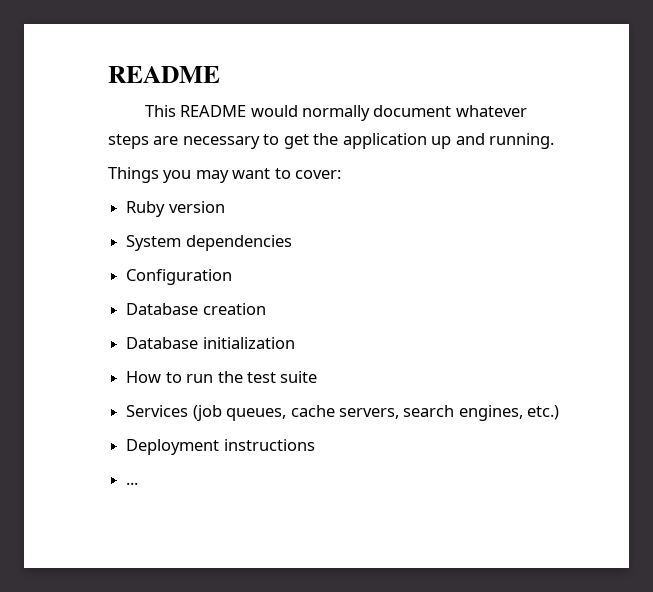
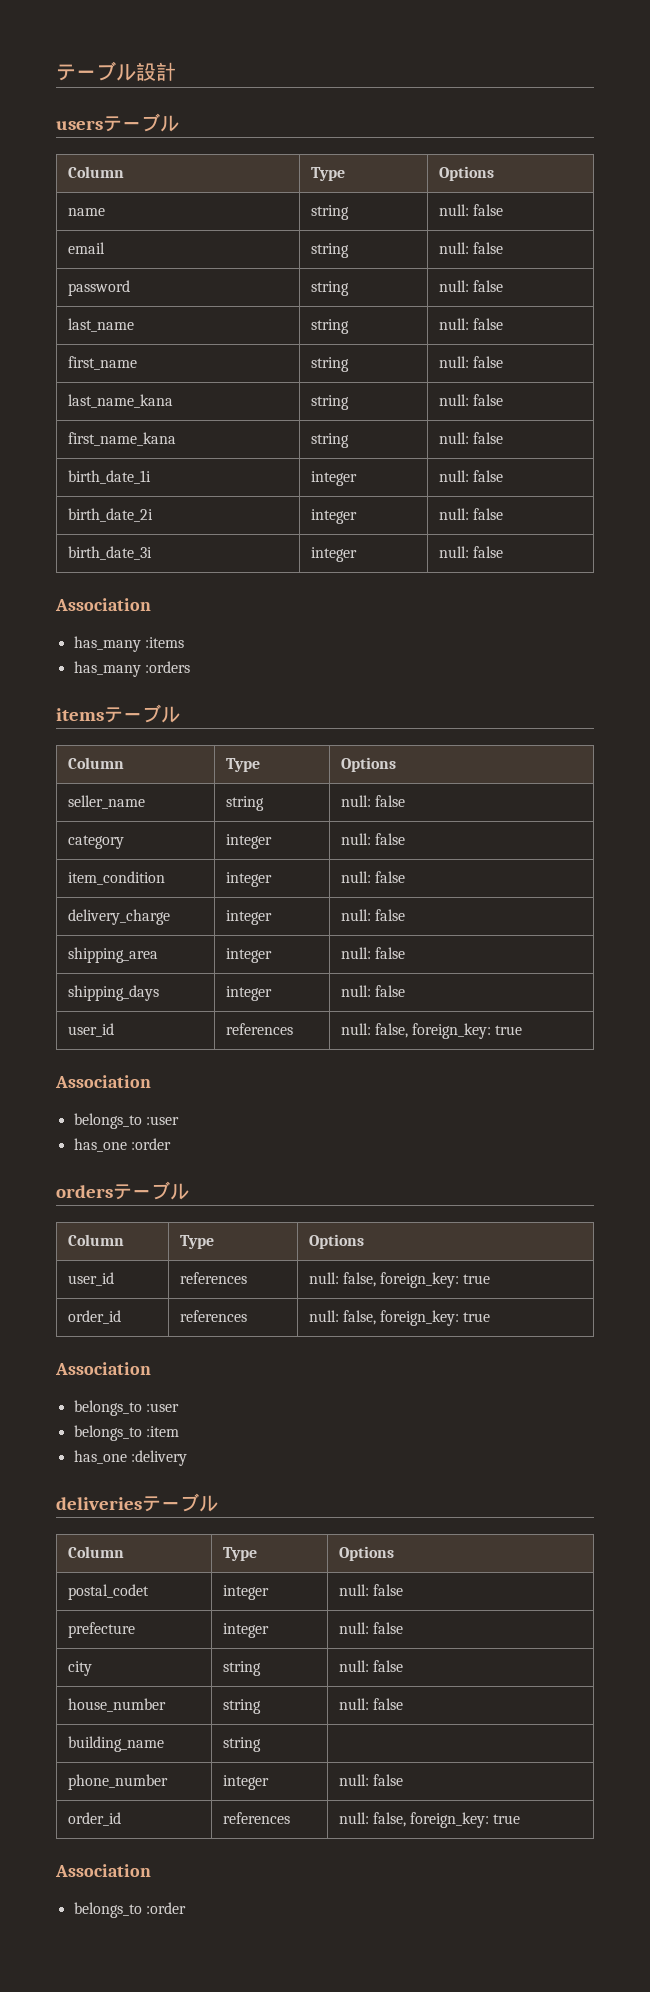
[108,66,220,83] [144,105,527,121] [108,133,555,149] [108,167,342,183] [126,201,225,217] [126,235,292,251] [126,269,233,285] [126,303,266,315] [126,337,295,349] [126,371,318,383] [126,405,560,421] [126,439,315,455] [126,482,139,485] README // This README would normally document whatever steps are necessary to get the application up and running. // Things you may want to cover: // Ruby version // System dependencies // Configuration // Database creation // Database initialization // How to run the test suite // Services (job queues, cache servers, search engines, etc.) // Deployment instructions // ... -> [56,61,176,81] [56,113,179,132] [67,166,124,178] [310,167,345,181] [438,166,494,181] [67,208,105,216] [310,205,349,220] [438,204,503,216] [67,242,105,254] [310,243,349,258] [438,242,503,254] [67,280,130,296] [310,281,349,296] [438,280,503,292] [67,318,134,332] [310,319,349,334] [438,318,503,330] [67,356,137,370] [310,357,349,372] [438,356,503,368] [67,394,173,408] [310,395,349,410] [438,394,503,406] [67,432,176,446] [310,433,349,448] [438,432,503,444] [67,470,151,484] [310,471,357,486] [438,470,503,482] [67,508,153,522] [310,509,357,524] [438,508,503,520] [67,546,152,560] [310,547,357,562] [438,546,503,558] [55,598,151,611] [73,636,184,652] [73,661,190,677] [56,704,180,723] [67,757,124,769] [225,758,260,772] [340,757,396,772] [67,795,145,809] [225,796,264,811] [340,795,405,807] [67,835,124,849] [225,834,272,849] [340,833,405,845] [67,871,165,885] [225,872,272,887] [340,871,405,883] [67,909,170,925] [225,910,272,925] [340,909,405,921] [67,947,158,963] [225,948,272,963] [340,947,405,959] [67,985,159,1001] [225,986,272,1001] [340,985,405,997] [67,1023,114,1037] [225,1023,293,1035] [340,1023,523,1039] [55,1075,151,1088] [73,1113,179,1129] [73,1138,171,1152] [56,1181,189,1200] [67,1234,124,1246] [179,1235,214,1249] [308,1234,364,1249] [67,1272,114,1286] [179,1272,247,1284] [308,1272,491,1288] [67,1310,121,1324] [179,1310,247,1322] [308,1310,491,1326] [55,1362,151,1375] [73,1400,179,1416] [73,1425,179,1441] [73,1450,187,1466] [56,1493,218,1512] [67,1546,124,1558] [222,1547,257,1561] [338,1546,394,1561] [67,1584,149,1600] [222,1585,269,1600] [338,1584,403,1596] [67,1622,135,1638] [222,1623,269,1638] [338,1622,403,1634] [67,1661,92,1676] [222,1661,261,1676] [338,1660,403,1672] [67,1698,166,1712] [222,1699,261,1714] [338,1698,403,1710] [67,1736,164,1752] [222,1737,261,1752] [67,1774,168,1790] [222,1775,269,1790] [338,1774,403,1786] [67,1812,121,1826] [222,1812,290,1824] [338,1812,521,1828] [55,1864,151,1877] [73,1902,186,1918] テーブル設計 // usersテーブル // Column | Type | Options // name | string | null: false // email | string | null: false // password | string | null: false // last_name | string | null: false // first_name | string | null: false // last_name_kana | string | null: false // first_name_kana | string | null: false // birth_date_1i | integer | null: false // birth_date_2i | integer | null: false // birth_date_3i | integer | null: false // Association // has_many :items // has_many :orders // itemsテーブル // Column | Type | Options // seller_name | string | null: false // category | integer | null: false // item_condition | integer | null: false // delivery_charge | integer | null: false // shipping_area | integer | null: false // shipping_days | integer | null: false // user_id | references | null: false, foreign_key: true // Association // belongs_to :user // has_one :order // ordersテーブル // Column | Type | Options // user_id | references | null: false, foreign_key: true // order_id | references | null: false, foreign_key: true // Association // belongs_to :user // belongs_to :item // has_one :delivery // deliveriesテーブル // Column | Type | Options // postal_codet | integer | null: false // prefecture | integer | null: false // city | string | null: false // house_number | string | null: false // building_name | string | // phone_number | integer | null: false // order_id | references | null: false, foreign_key: true // Association // belongs_to :order

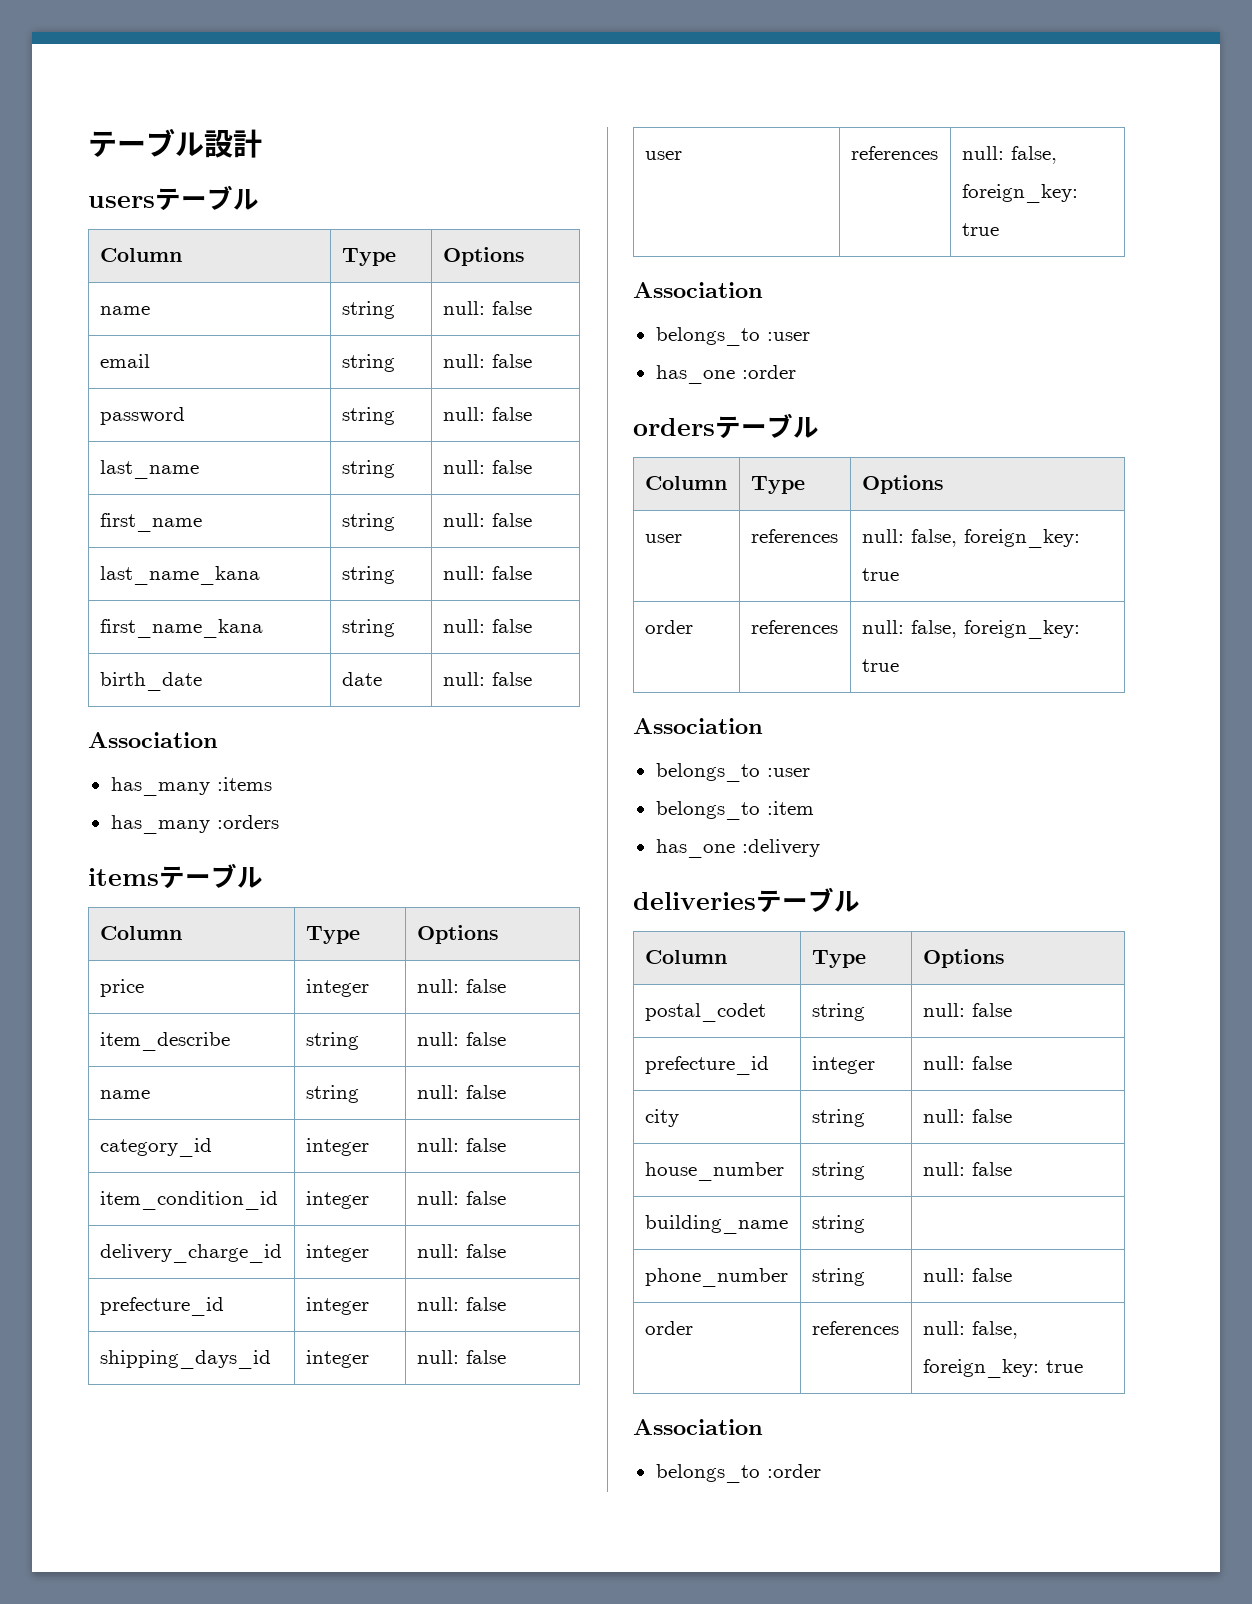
[67,470,151,484] [310,471,357,486] [438,470,503,482] [67,508,153,522] [310,509,357,524] [438,508,503,520] [67,546,152,560] [310,547,357,562] birth_date_1i | integer | null: false // birth_date_2i | integer | null: false // birth_date_3i | integer -> [99,672,202,691] [341,672,382,686] birth_date | date
[67,795,145,809] [225,796,264,811] [340,795,405,807] [67,835,124,849] [225,834,272,849] [340,833,405,845] [67,871,165,885] [225,872,272,887] [340,871,405,883] [67,909,170,925] [225,910,272,925] [340,909,405,921] [67,947,158,963] [225,948,272,963] [340,947,405,959] [67,985,159,1001] [225,986,272,1001] [340,985,405,997] [67,1023,114,1037] seller_name | string | null: false // category | integer | null: false // item_condition | integer | null: false // delivery_charge | integer | null: false // shipping_area | integer | null: false // shipping_days | integer | null: false // user_id -> [99,979,144,997] [305,979,369,997] [416,979,506,993] [99,1032,230,1051] [305,1032,359,1050] [416,1032,506,1046] [99,1090,150,1099] [305,1085,359,1103] [416,1085,506,1099] [99,1138,212,1157] [305,1138,369,1156] [416,1138,506,1152] [99,1191,278,1210] [305,1191,369,1209] [416,1191,506,1205] [99,1244,282,1263] [305,1244,369,1262] [416,1244,506,1258] [99,1297,224,1316] [305,1297,369,1315] [416,1297,506,1311] [99,1350,271,1369] [305,1350,369,1368] [416,1350,506,1364] [644,151,682,160] price | integer | null: false // item_describe | string | null: false // name | string | null: false // category_id | integer | null: false // item_condition_id | integer | null: false // delivery_charge_id | integer | null: false // prefecture_id | integer | null: false // shipping_days_id | integer | null: false // user
[67,1272,114,1286] [179,1272,247,1284] [308,1272,491,1288] [67,1310,121,1324] user_id | references | null: false, foreign_key: true // order_id -> [644,534,682,543] [750,529,838,543] [861,529,1080,548] [861,568,899,581] [644,620,693,634] user | references | null: false, foreign_key: true // order
[222,1585,269,1600] [338,1584,403,1596] [67,1622,135,1638] integer | null: false // prefecture -> [811,1003,865,1021] [922,1003,1012,1017] [644,1056,769,1075] string | null: false // prefecture_id
[222,1775,269,1790] [338,1774,403,1786] [67,1812,121,1826] integer | null: false // order_id -> [811,1268,865,1286] [922,1268,1012,1282] [644,1321,693,1335] string | null: false // order

